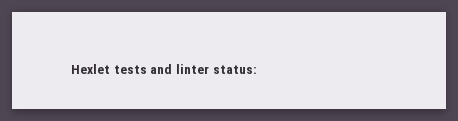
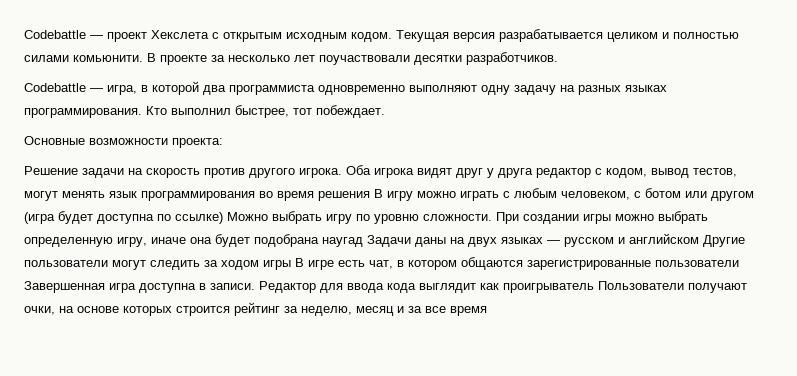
[71,64,257,74] Hexlet tests and linter status: -> [24,29,739,42] [24,52,558,65] [24,81,667,95] [24,105,385,118] [24,136,223,148] [24,165,737,178] [24,188,754,201] [24,211,708,224] [24,233,745,247] [24,257,739,270] [24,281,747,293] [24,302,487,316] Codebattle — проект Хекслета с открытым исходным кодом. Текущая версия разрабатывается целиком и полностью силами комьюнити. В проекте за несколько лет поучаствовали десятки разработчиков. // Codebattle — игра, в которой два программиста одновременно выполняют одну задачу на разных языках программирования. Кто выполнил быстрее, тот побеждает. // Основные возможности проекта: // Решение задачи на скорость против другого игрока. Оба игрока видят друг у друга редактор с кодом, вывод тестов, могут менять язык программирования во время решения В игру можно играть с любым человеком, с ботом или другом (игра будет доступна по ссылке) Можно выбрать игру по уровню сложности. При создании игры можно выбрать определенную игру, иначе она будет подобрана наугад Задачи даны на двух языках — русском и английском Другие пользователи могут следить за ходом игры В игре есть чат, в котором общаются зарегистрированные пользователи Завершенная игра доступна в записи. Редактор для ввода кода выглядит как проигрыватель Пользователи получают очки, на основе которых строится рейтинг за неделю, месяц и за все время

